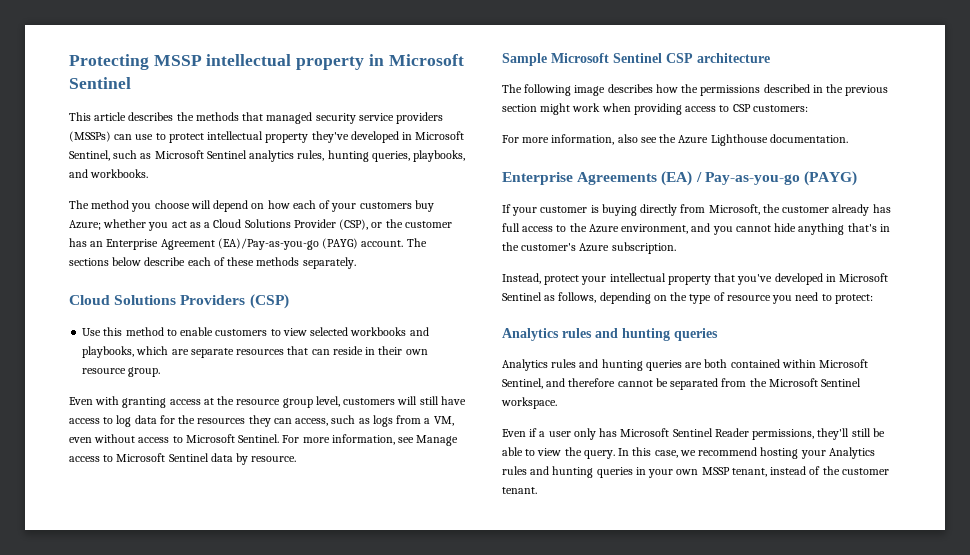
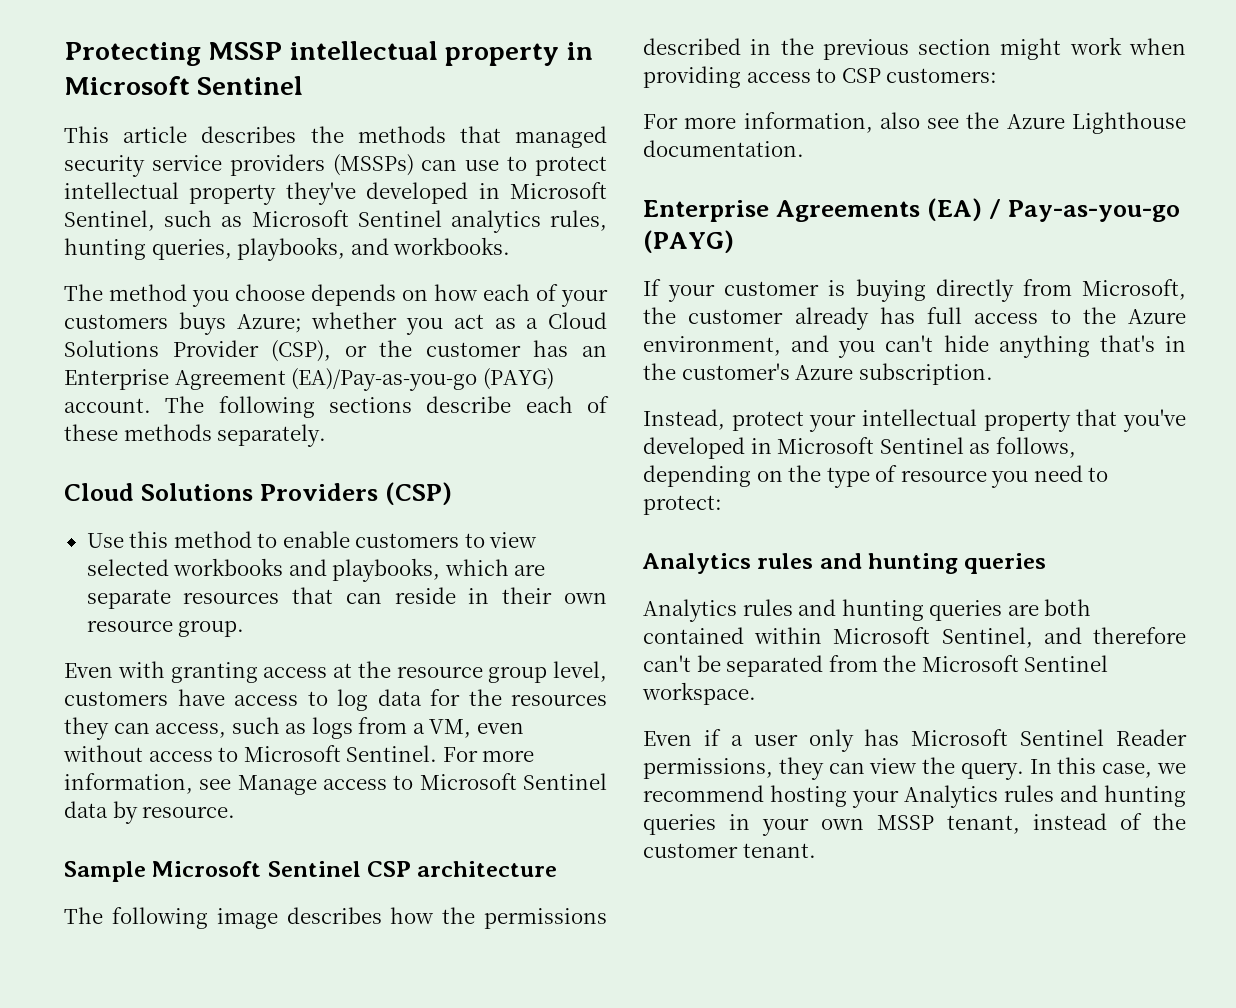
[190,200,249,212] will depend -> [311,284,396,306] depends
[414,200,434,212] buy -> [178,312,226,335] buys
[69,257,142,266] sections below -> [218,396,412,418] following sections
[397,396,439,405] will still -> (168, 698) none
[735,225,771,232] cannot -> [885,335,934,352] can't
[617,380,653,387] cannot -> [643,655,691,672] can't
[817,428,885,440] [502,447,536,456] they'll still be able to -> [778,757,865,780] they can

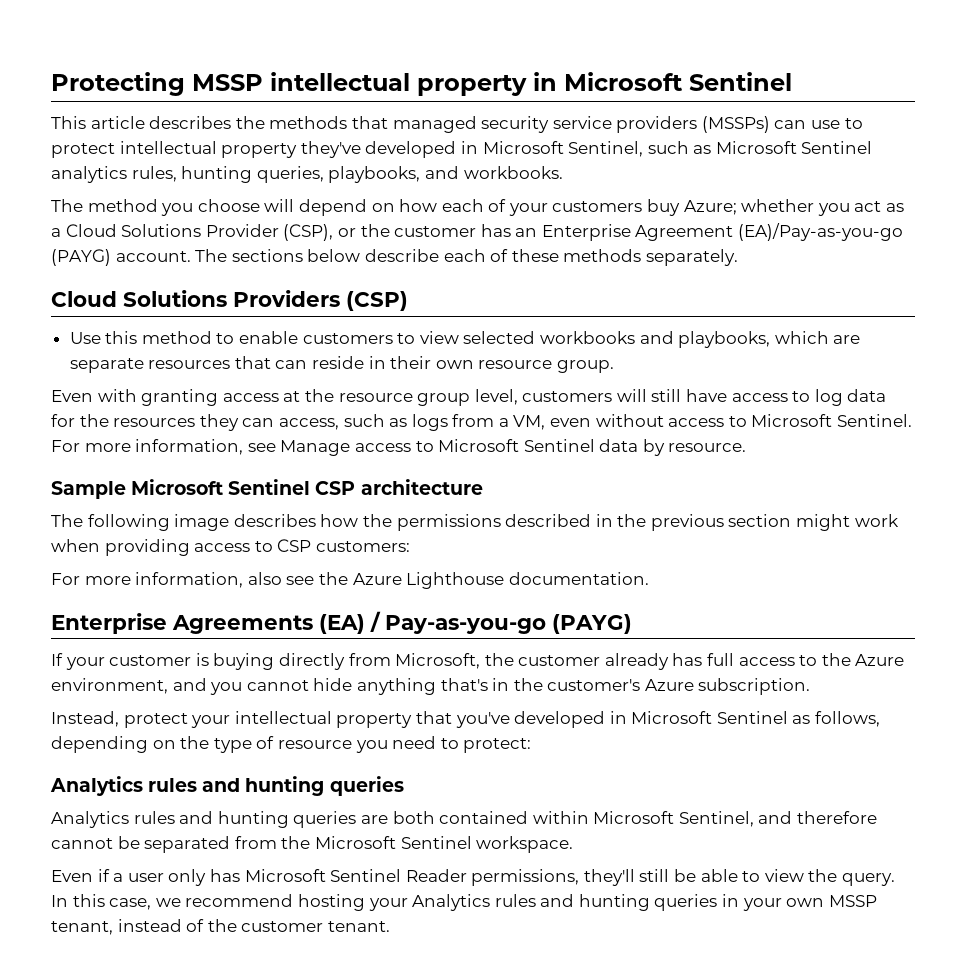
[311,284,396,306] depends -> [264,199,367,216] will depend
[178,312,226,335] buys -> [647,199,681,216] buy
[218,396,412,418] following sections -> [231,249,361,262] sections below
(168, 698) none -> [616,389,682,402] will still
[885,335,934,352] can't -> [246,680,309,691] cannot
[643,655,691,672] can't -> [51,838,113,849] cannot
[778,757,865,780] they can -> [583,869,761,886] they'll still be able to

